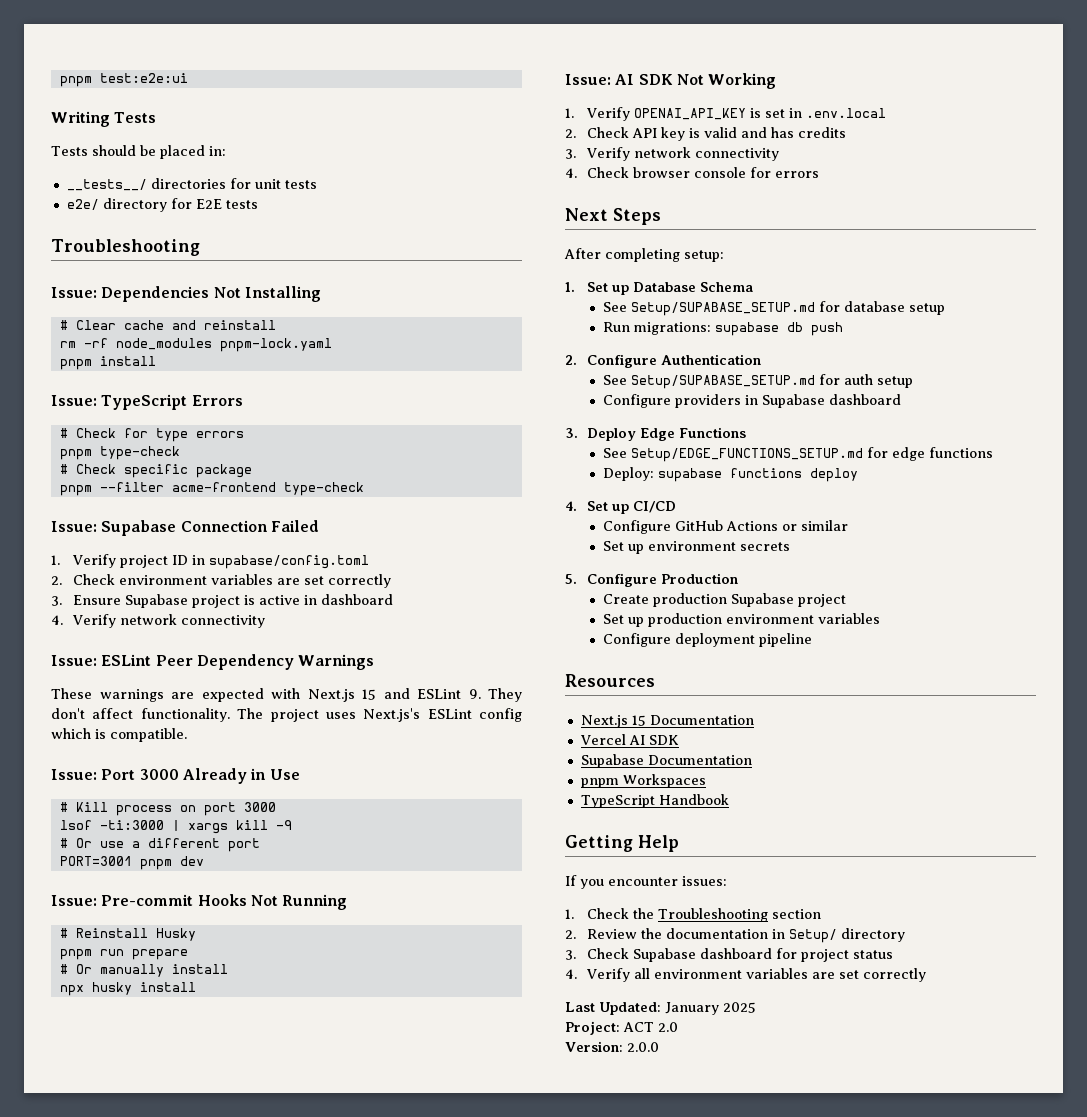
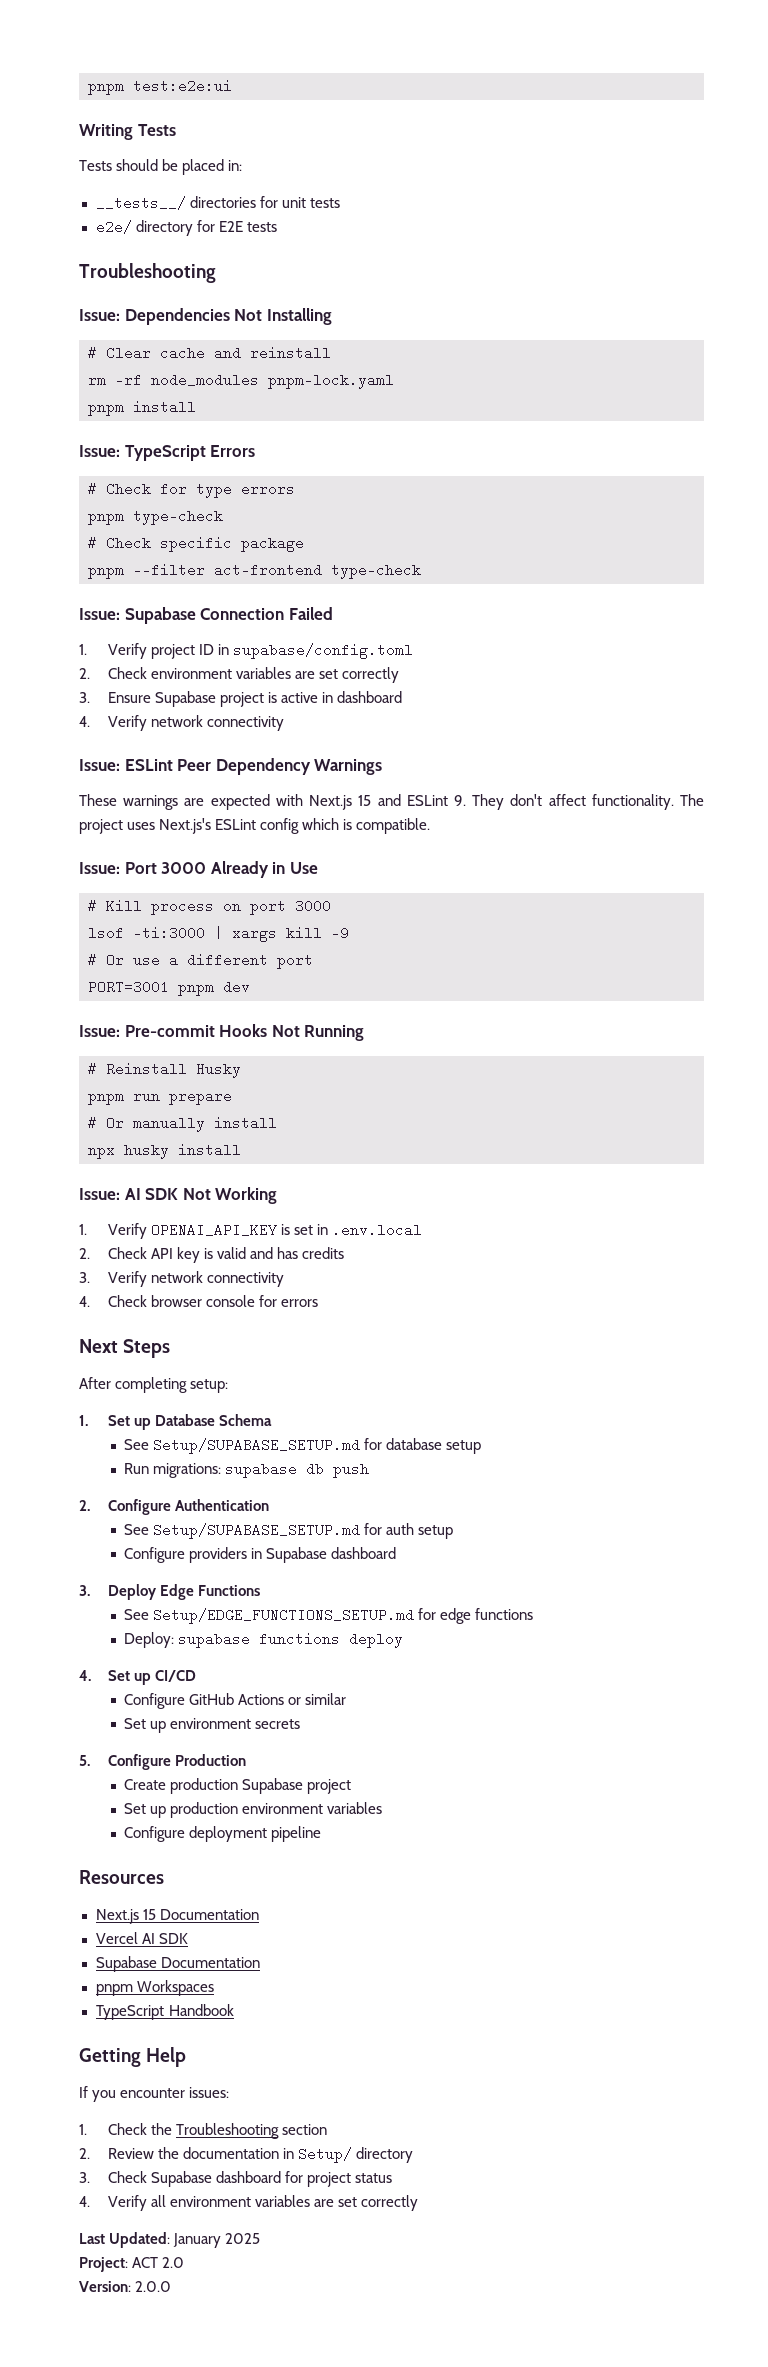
[171,482,276,492] acme-frontend -> [214,563,322,577] act-frontend

